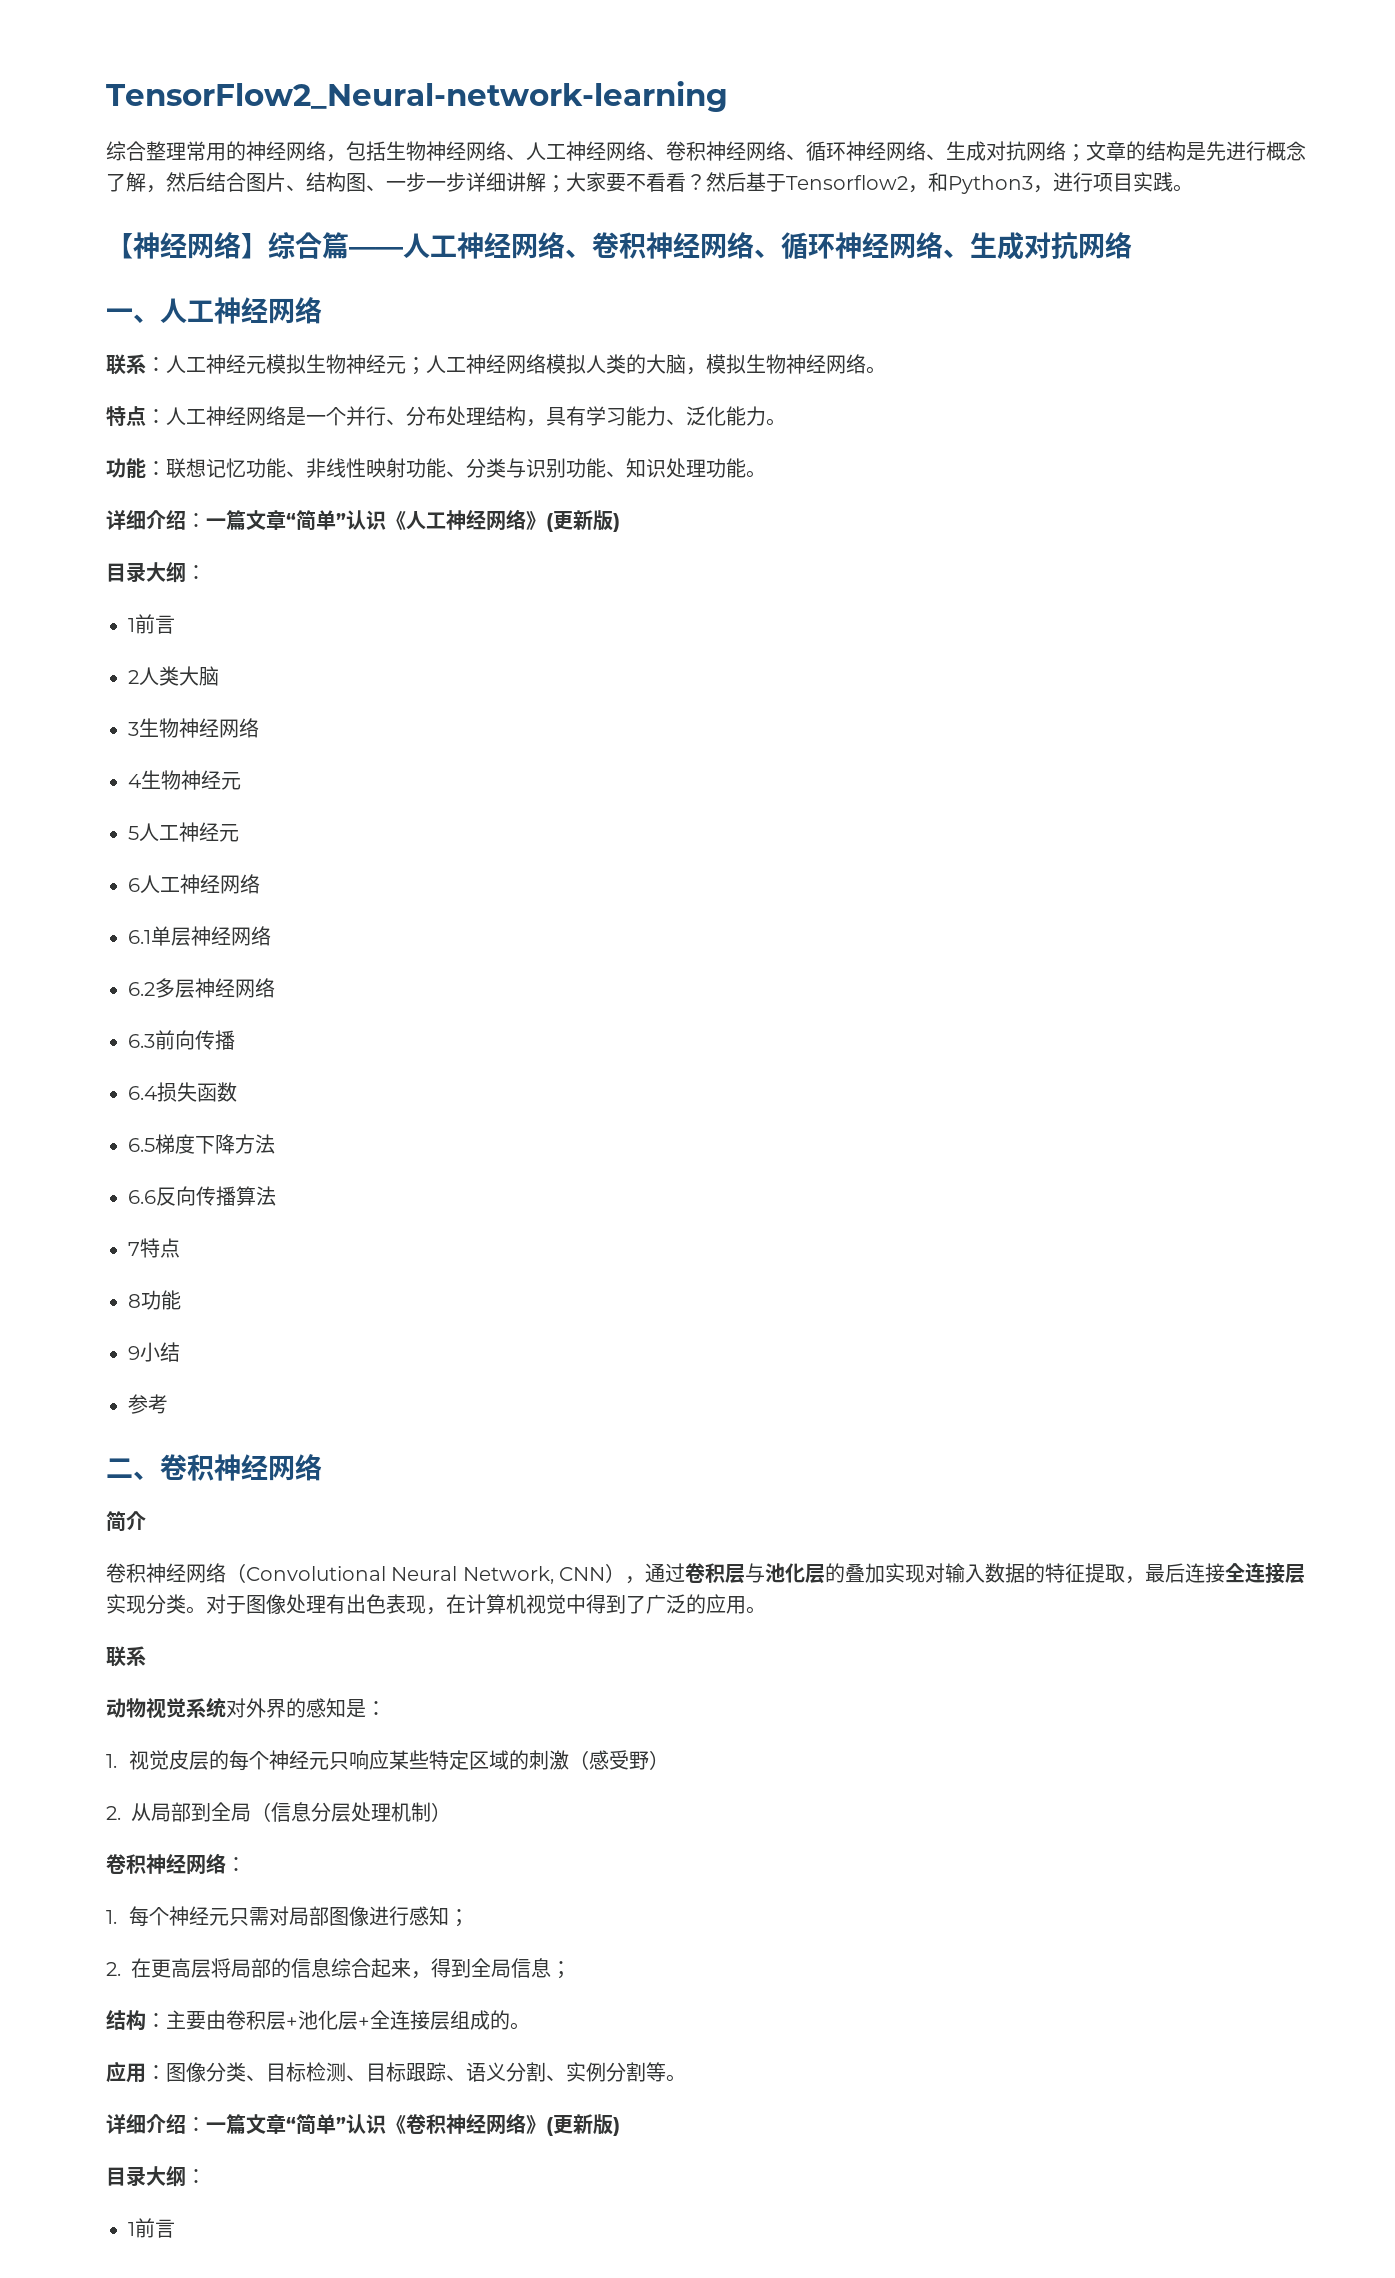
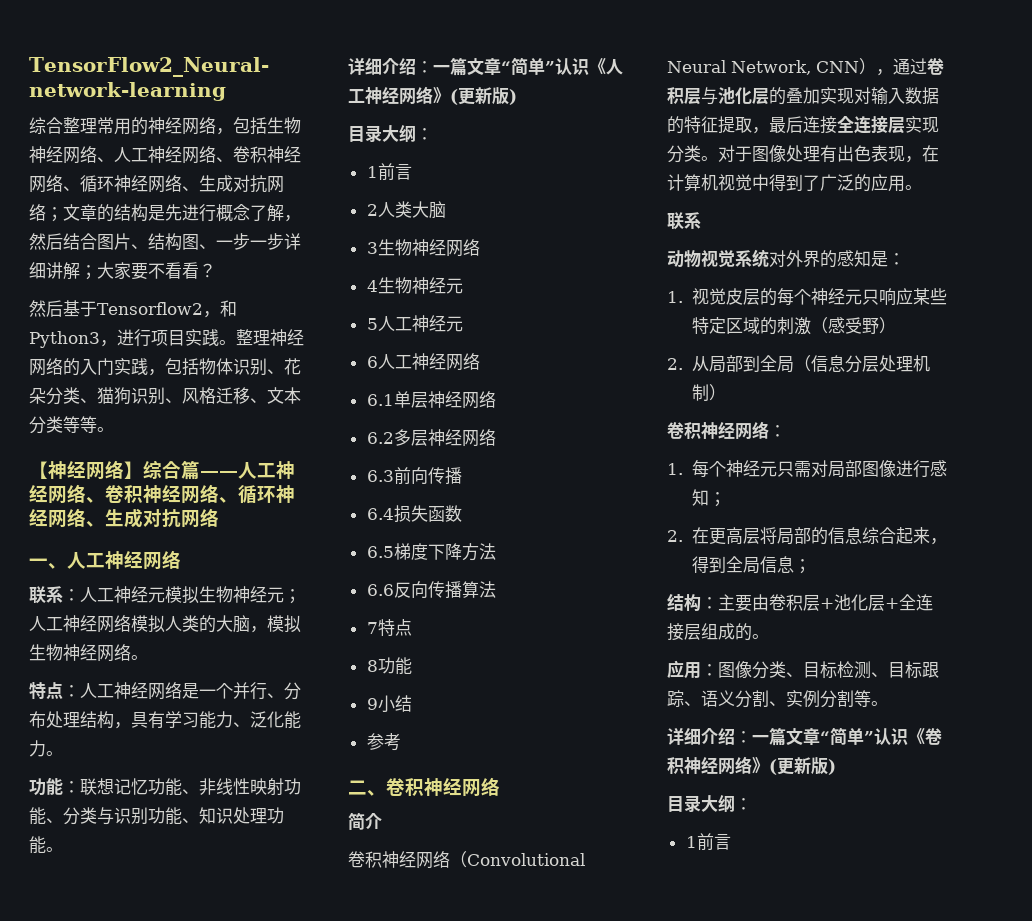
(706, 182) none -> (216, 270) //
(1193, 188) none -> [236,329,304,346] [29,358,301,376] [29,387,301,405] [29,416,114,434] 整理神经网络的入门实践，包括物体识别、花朵分类、猫狗识别、风格迁移、文本分类等等。

